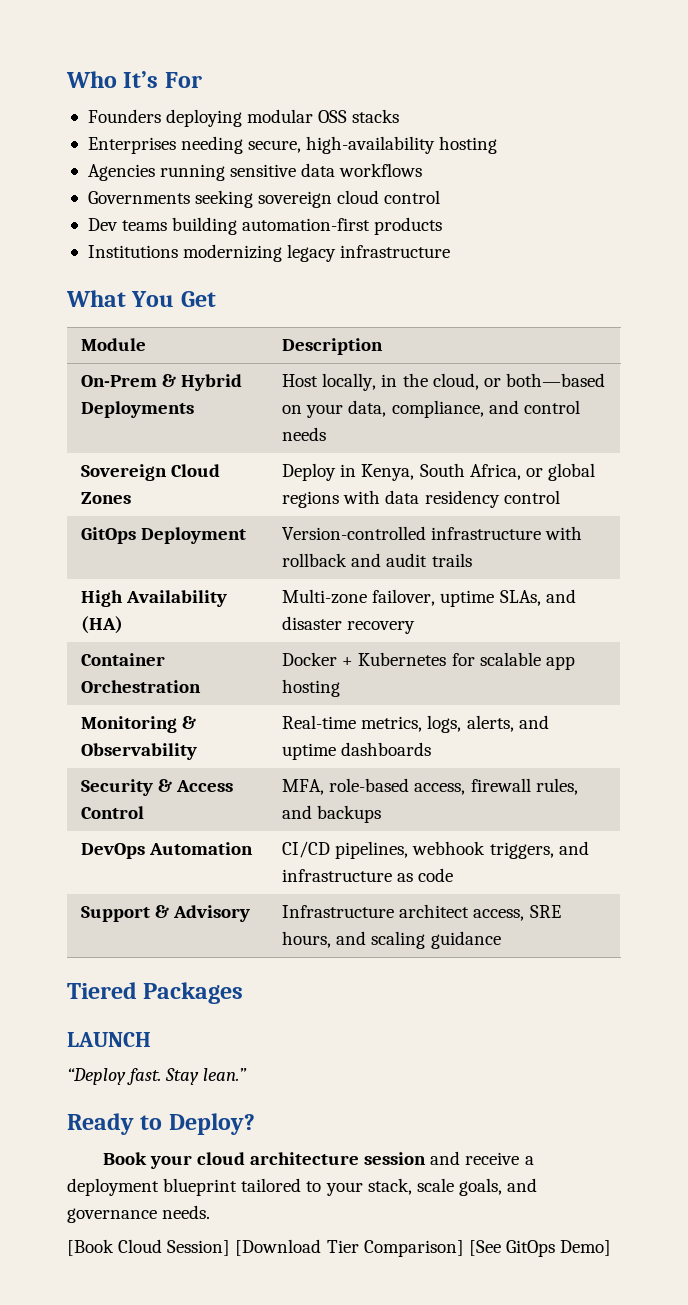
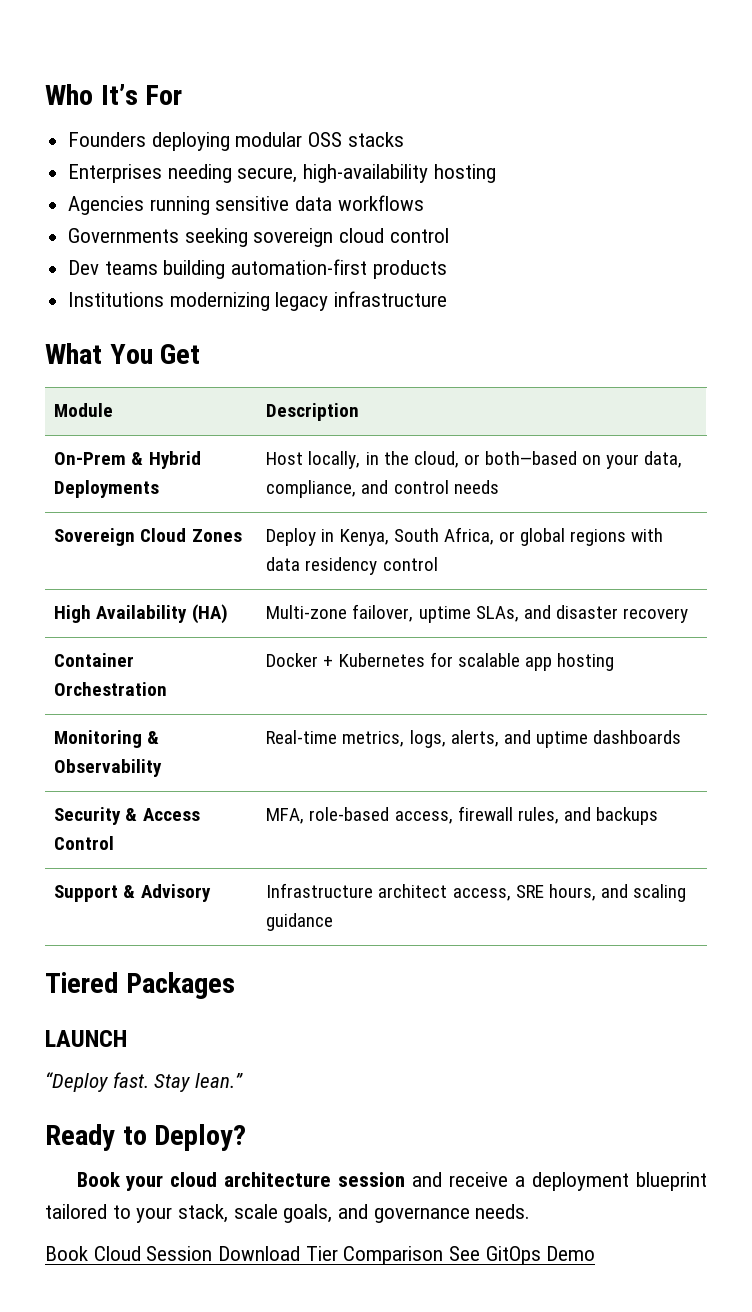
[81,527,247,544] [282,526,583,540] [282,553,472,567] // GitOps Deployment | Version-controlled infrastructure with rollback and audit trails -> (438, 564) none
[81,842,254,859] [282,841,589,859] [282,868,454,882] // DevOps Automation | CI/CD pipelines, webhook triggers, and infrastructure as code -> (659, 816) none
[67,1239,612,1257] [Book Cloud Session] [Download Tier Comparison] [See GitOps Demo] -> [45,1246,596,1265] Book Cloud Session Download Tier Comparison See GitOps Demo

